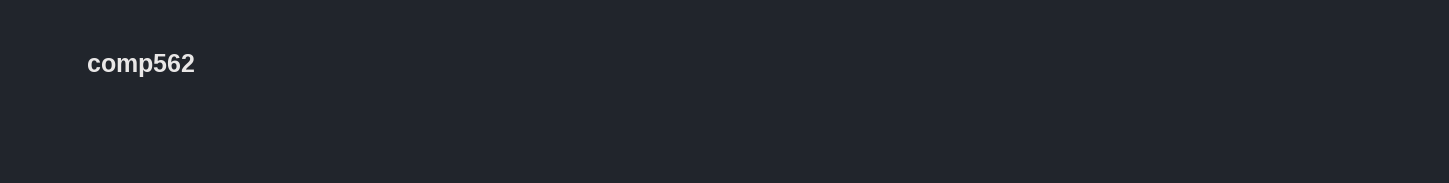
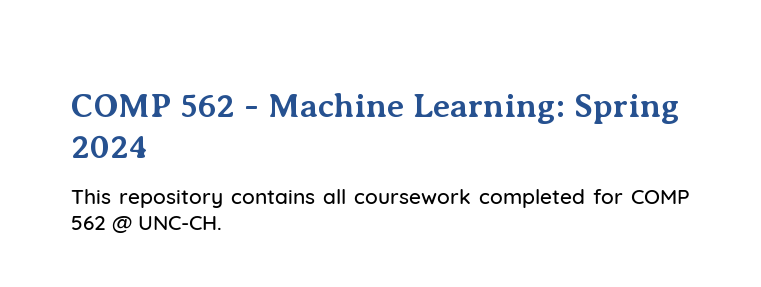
[87,54,195,77] comp562 -> [71,93,680,124] [71,135,148,158] [71,189,690,208] [71,216,222,233] COMP 562 - Machine Learning: Spring 2024 // This repository contains all coursework completed for COMP 562 @ UNC-CH.

